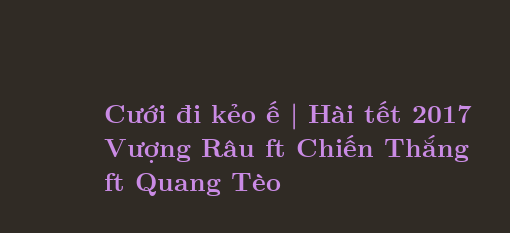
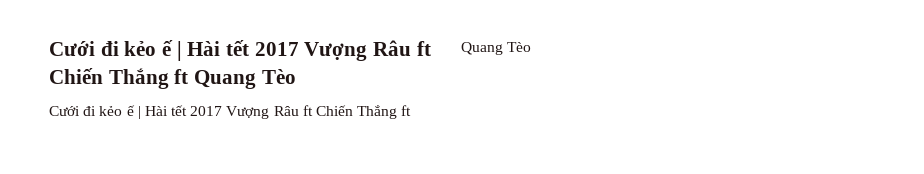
(281, 182) none -> [49,105,412,119] [461,42,532,55] // Cưới đi kẻo ế | Hài tết 2017 Vượng Râu ft Chiến Thắng ft Quang Tèo

